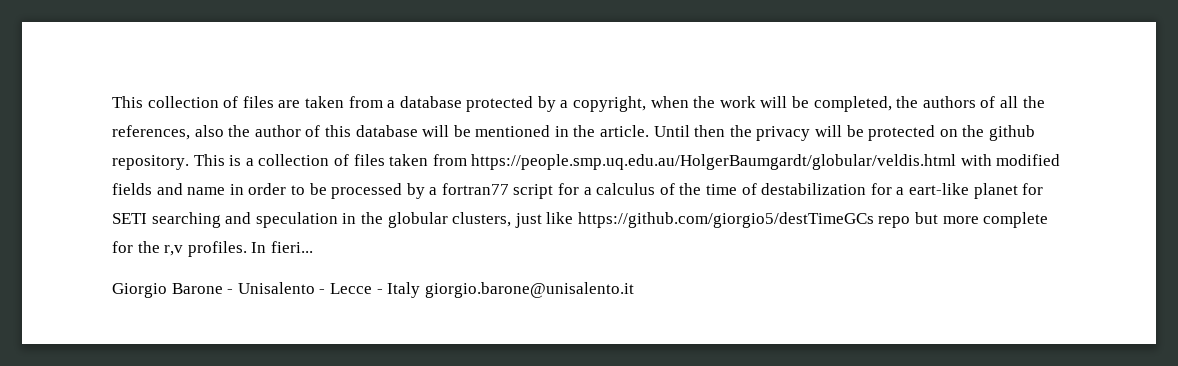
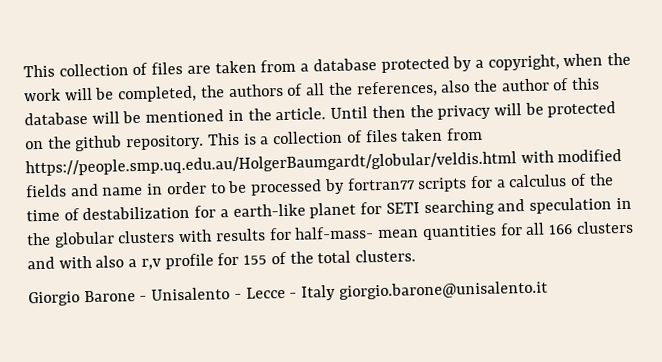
[429,183,554,199] a fortran77 script -> [346,177,468,193] fortran77 scripts
[908,183,969,195] eart-like -> [232,203,306,218] earth-like
[452,212,1049,228] [112,241,313,257] clusters, just like https://github.com/giorgio5/destTimeGCs repo but more complete for the r,v profiles. In fieri... -> [117,220,634,244] [27,249,416,270] clusters with results for half-mass- mean quantities for all 166 clusters and with also a r,v profile for 155 of the total clusters.

